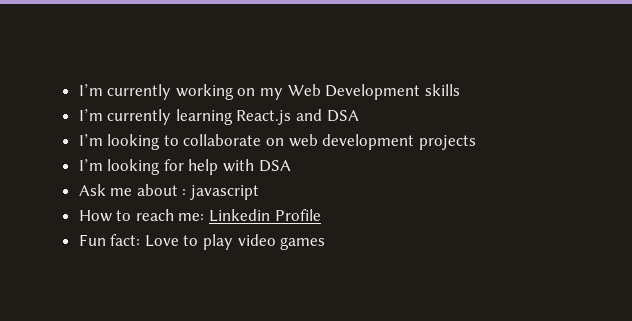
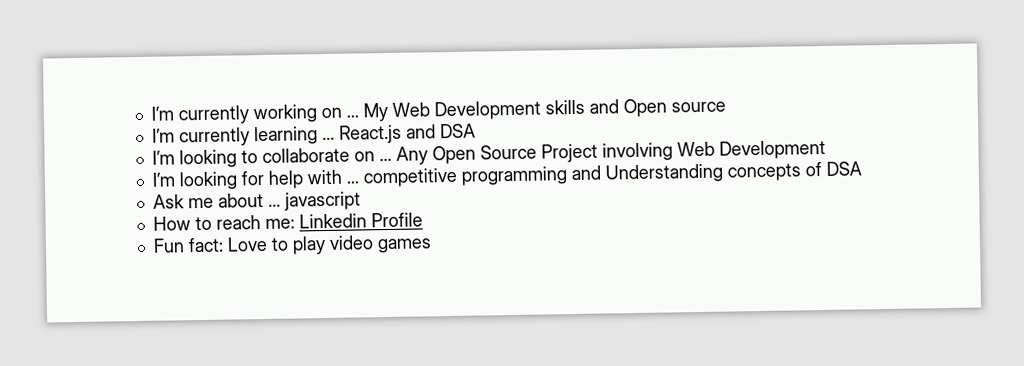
[260,88,284,100] my -> [345,102,388,122] ... My
(460, 90) none -> [588,98,726,118] and Open source
(233, 117) none -> [321,136,335,141] ...
[288,134,476,150] web development projects -> [378,139,826,165] ... Any Open Source Project involving Web Development
(255, 165) none -> [345,162,822,188] ... competitive programming and Understanding concepts of
[182,189,187,196] : -> [267,203,281,207] ...

